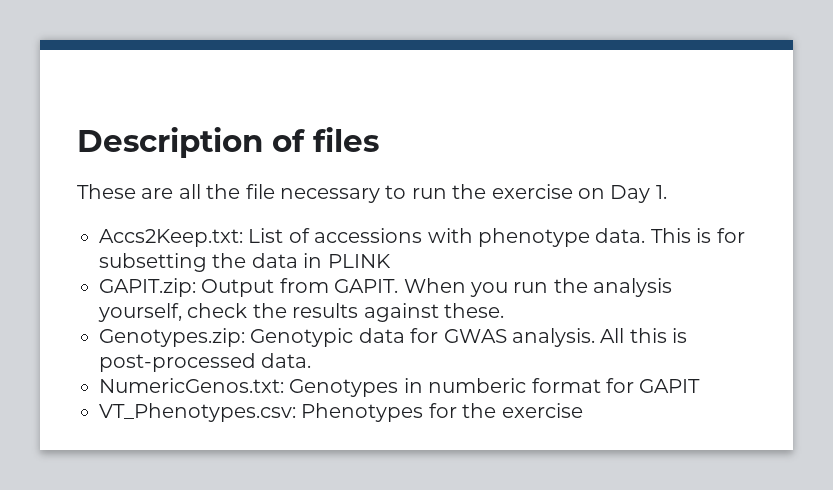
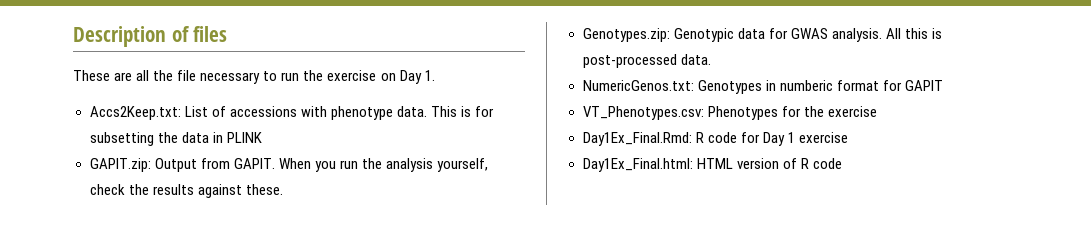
(583, 410) none -> [582,132,848,146] [582,158,842,172] // Day1Ex_Final.Rmd: R code for Day 1 exercise // Day1Ex_Final.html: HTML version of R code

